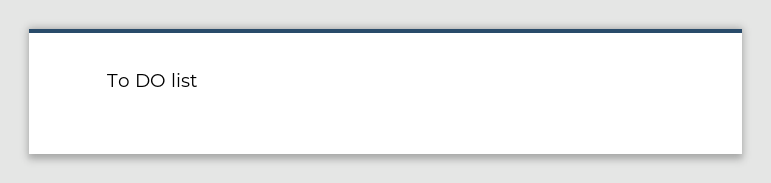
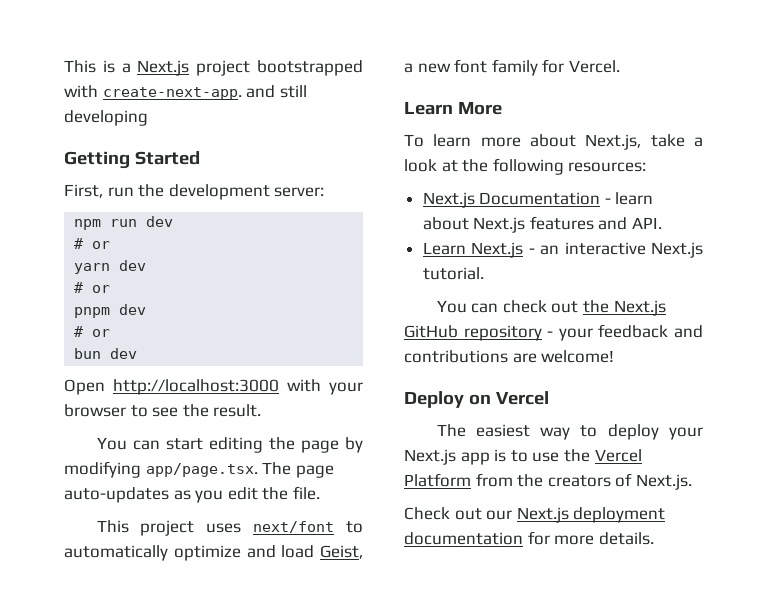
[107,73,198,87] To DO list -> [64,60,363,76] [64,85,307,100] [64,110,148,126] [64,151,200,169] [64,184,325,200] [74,216,174,230] [74,238,111,249] [74,260,147,274] [74,282,111,293] [74,304,147,318] [74,326,111,337] [74,348,138,359] [64,379,363,395] [64,404,262,417] [96,437,363,453] [64,461,334,478] [64,486,320,503] [96,520,363,536] [64,545,363,561] [404,59,620,76] [404,102,502,115] [404,134,703,150] [404,158,647,175] [422,192,654,208] [422,216,663,233] [422,242,703,258] [422,267,484,280] [436,300,666,316] [404,324,703,341] [404,350,615,363] [404,391,549,408] [436,424,703,440] [404,449,642,465] [404,473,692,490] [404,507,666,523] [404,531,654,545] This is a Next.js project bootstrapped with create-next-app. and still developing // Getting Started // First, run the development server: // npm run dev // # or // yarn dev // # or // pnpm dev // # or // bun dev // Open http://localhost:3000 with your browser to see the result. // You can start editing the page by modifying app/page.tsx. The page auto-updates as you edit the file. // This project uses next/font to automatically optimize and load Geist, a new font family for Vercel. // Learn More // To learn more about Next.js, take a look at the following resources: // Next.js Documentation - learn about Next.js features and API. // Learn Next.js - an interactive Next.js tutorial. // You can check out the Next.js GitHub repository - your feedback and contributions are welcome! // Deploy on Vercel // The easiest way to deploy your Next.js app is to use the Vercel Platform from the creators of Next.js. // Check out our Next.js deployment documentation for more details.

